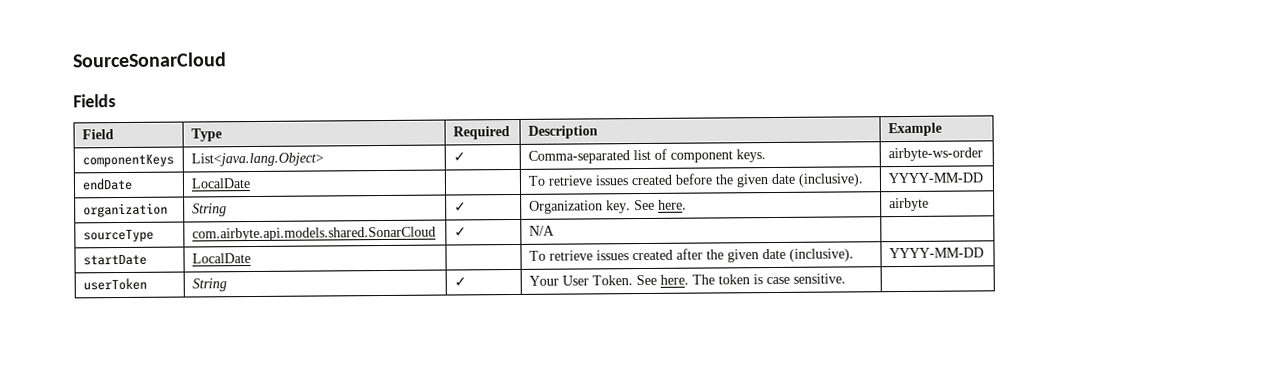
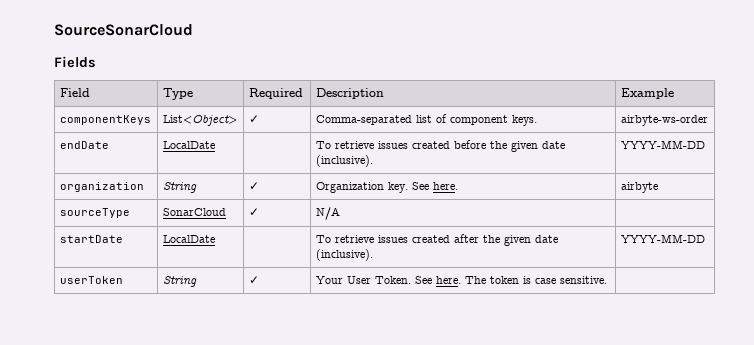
[190,152,324,167] List<java.lang.Object> -> [162,114,237,126] List<Object>
[191,226,436,242] com.airbyte.api.models.shared.SonarCloud -> [162,208,226,216] SonarCloud

